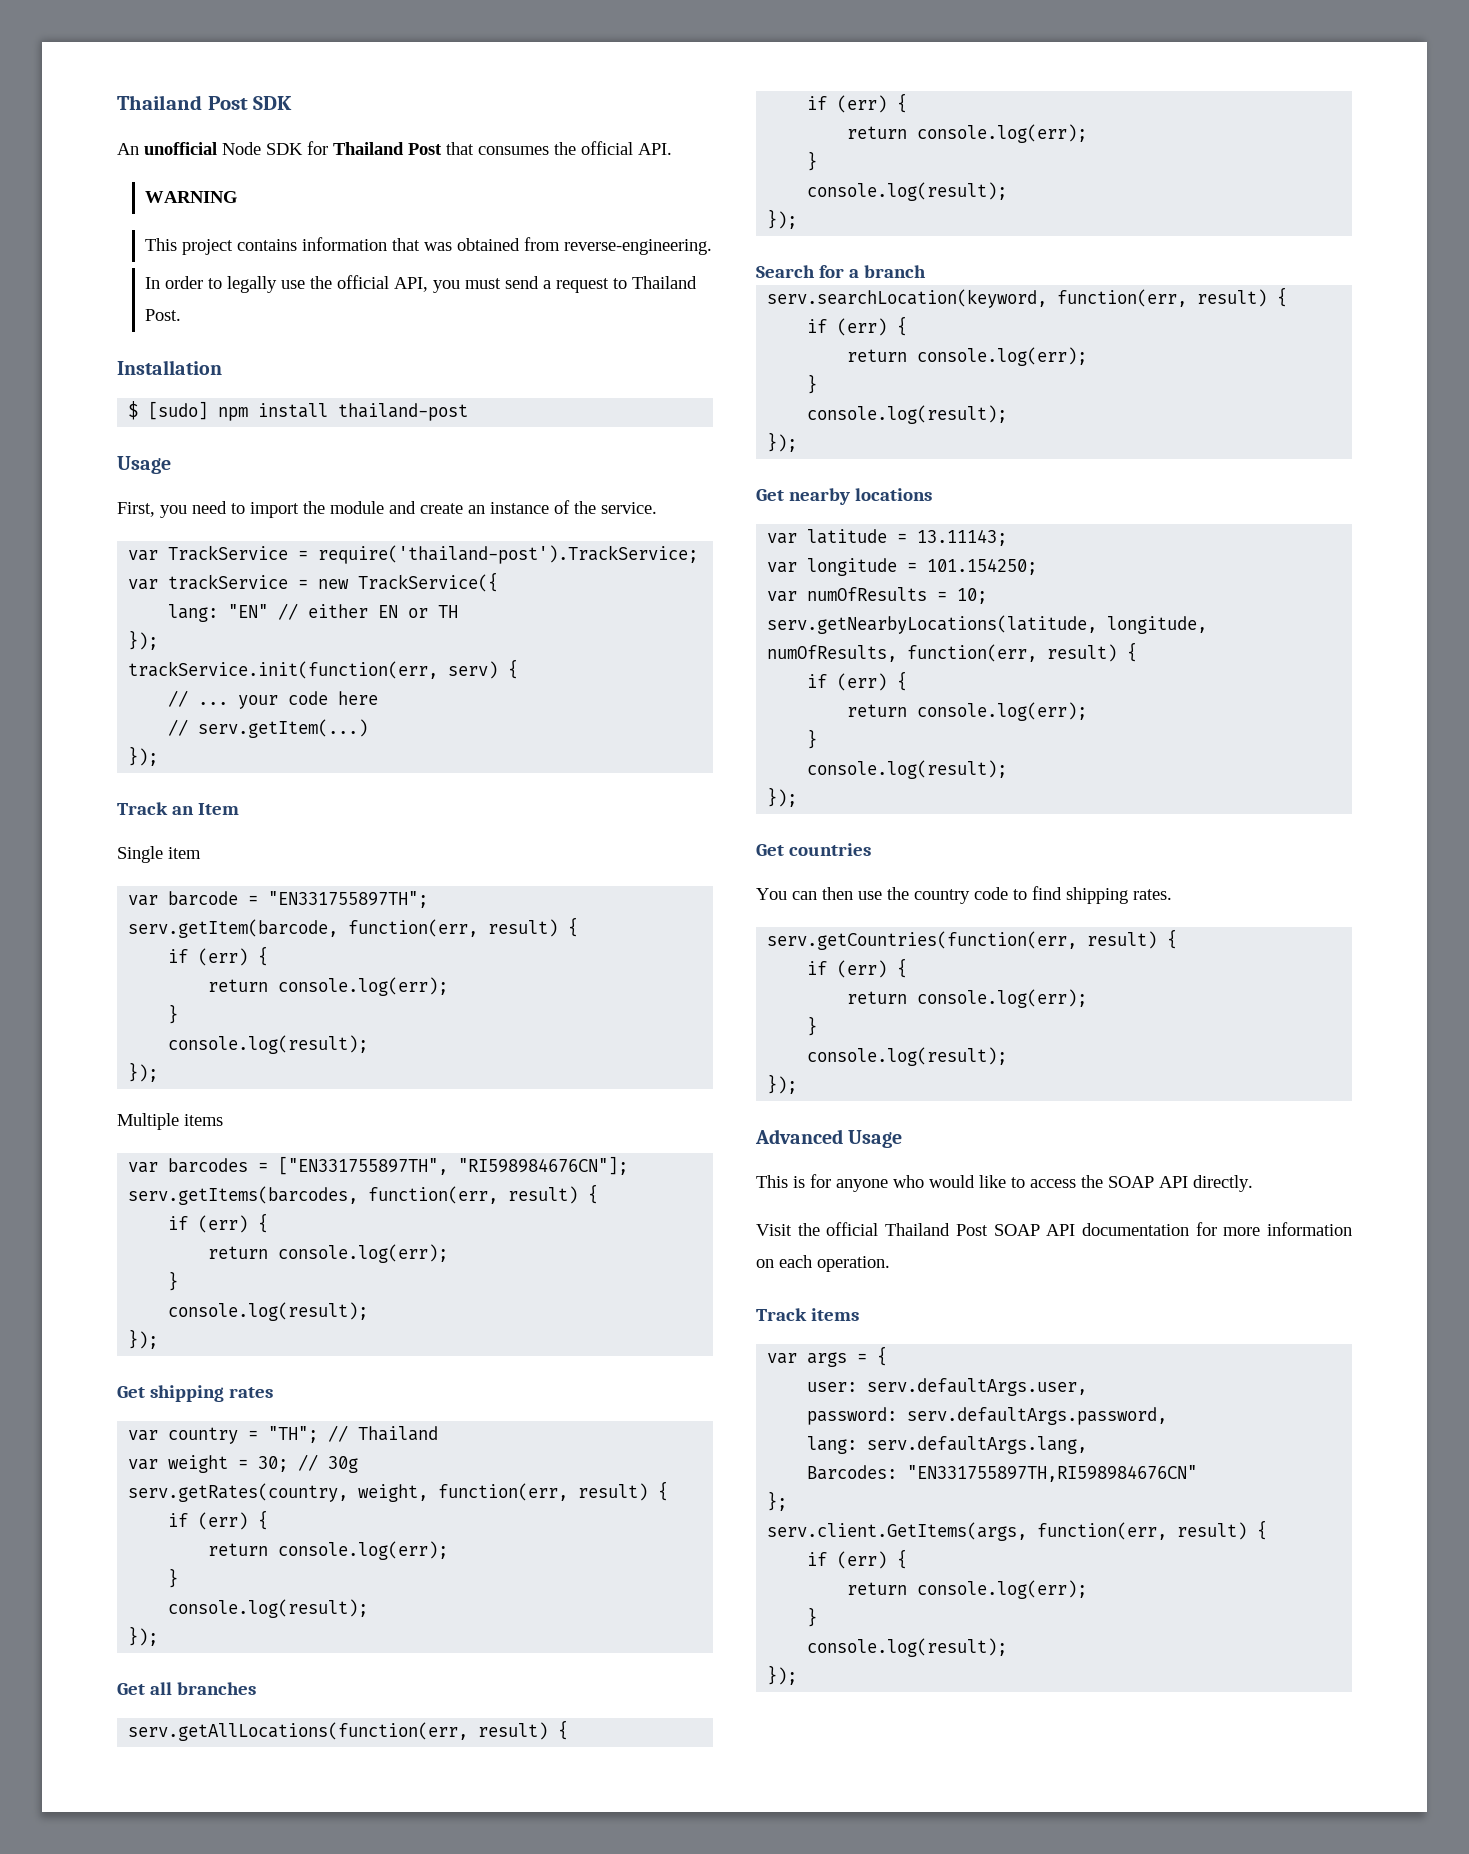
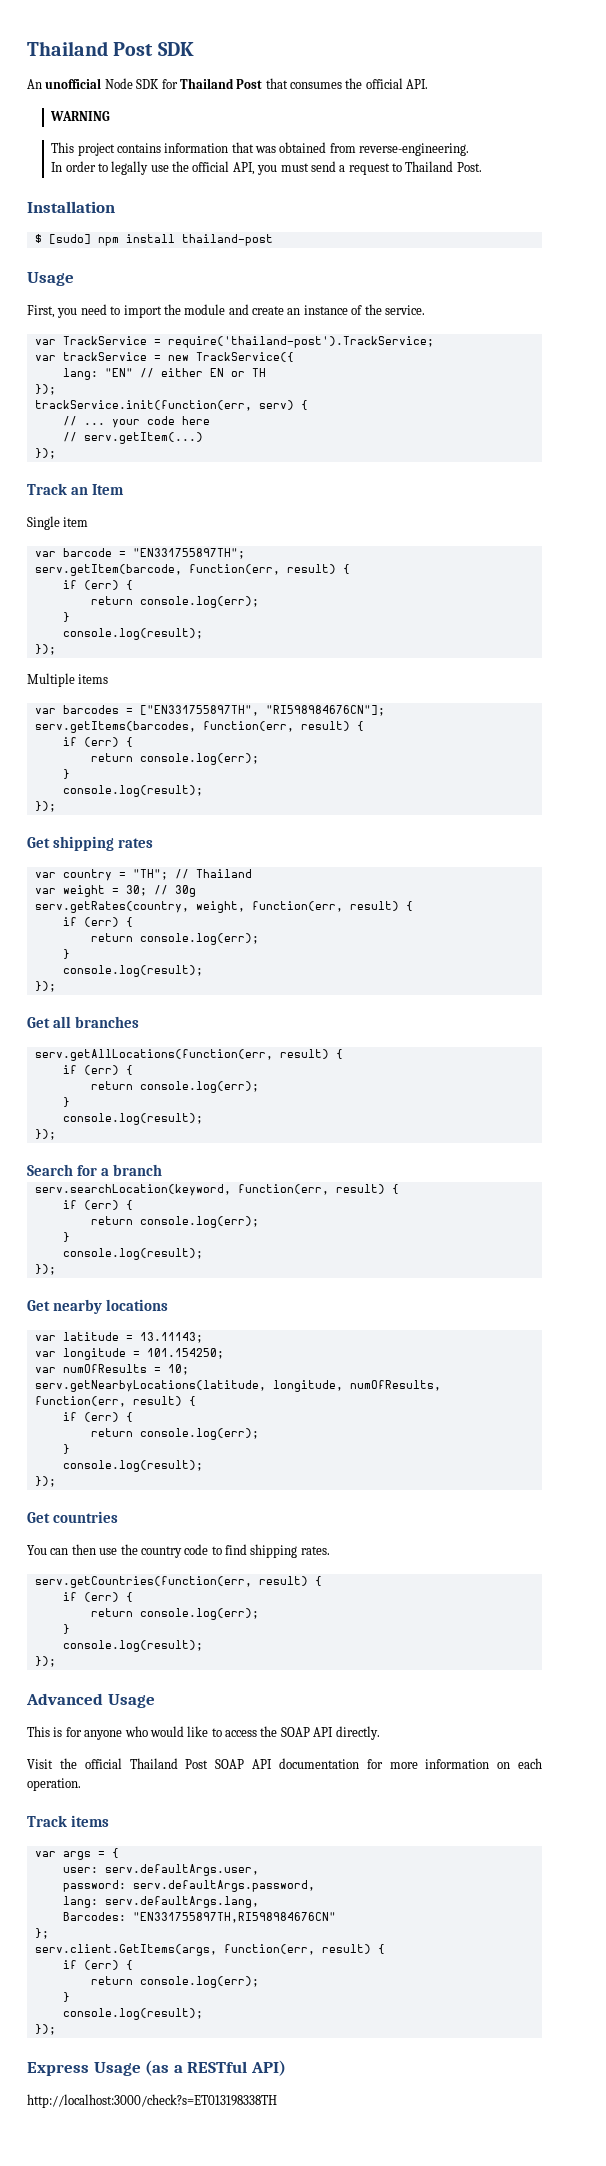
(798, 1675) none -> [27,2060,286,2076] [27,2094,277,2108] // Express Usage (as a RESTful API) // http://localhost:3000/check?s=ET013198338TH

